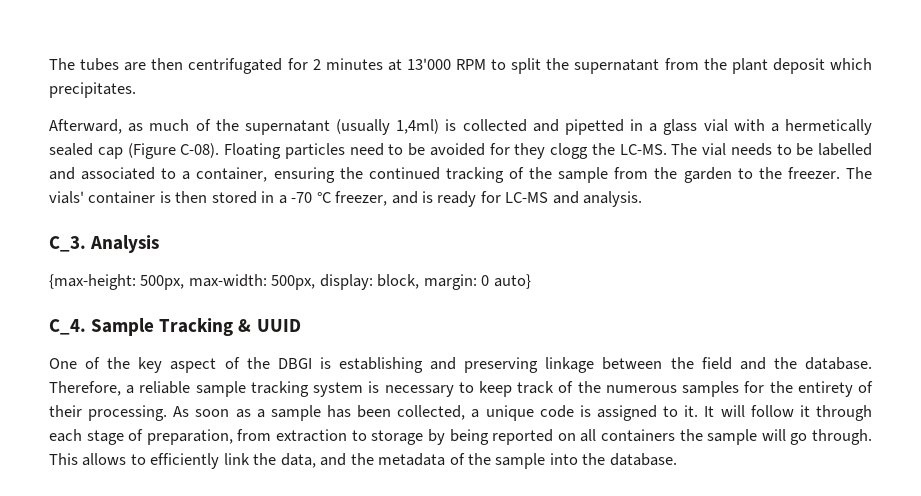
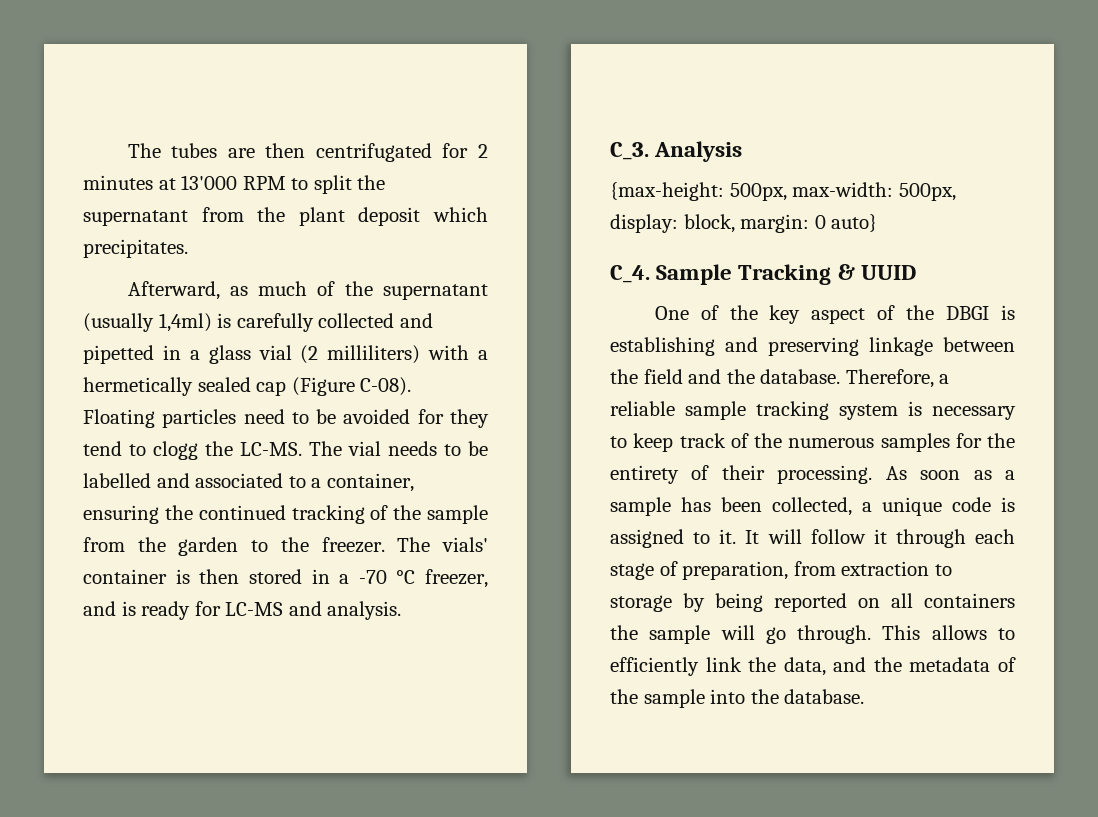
(457, 125) none -> [236,313,314,332] carefully
(728, 125) none -> [300,345,421,364] (2 milliliters)
(546, 151) none -> [83,441,146,456] tend to

